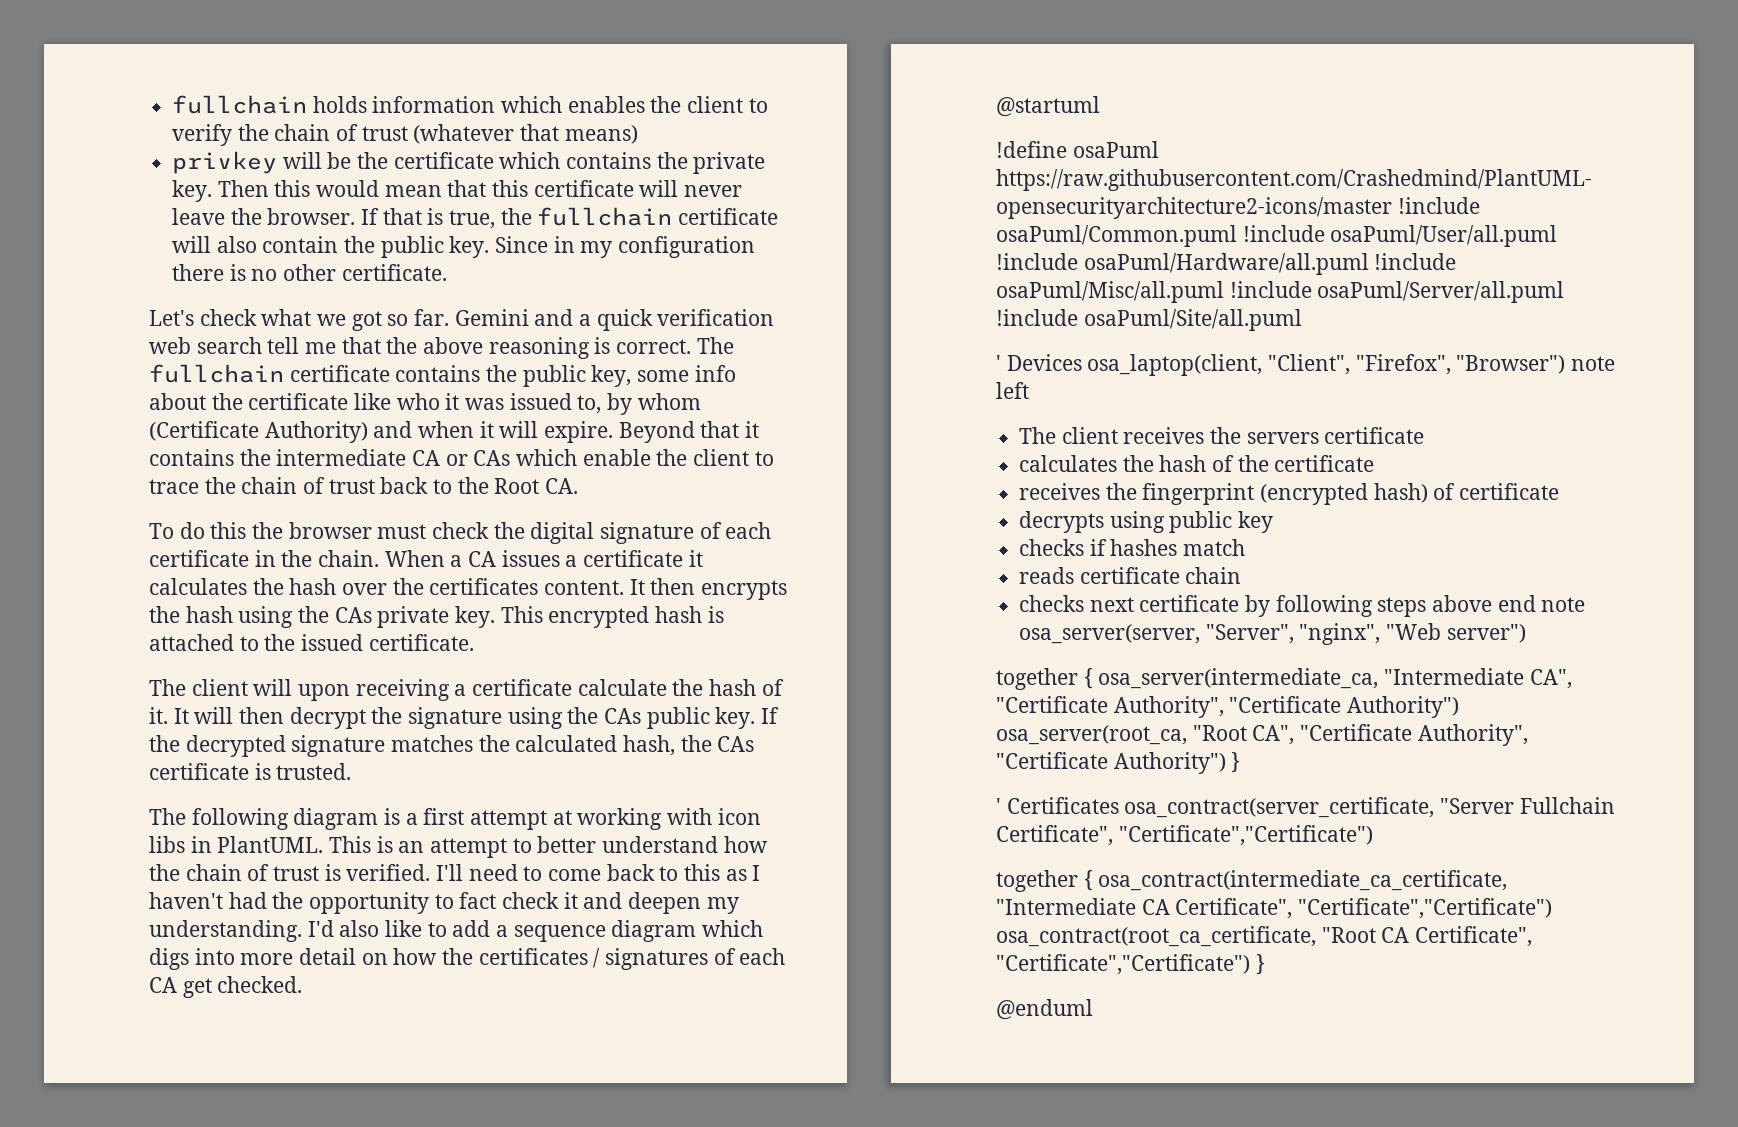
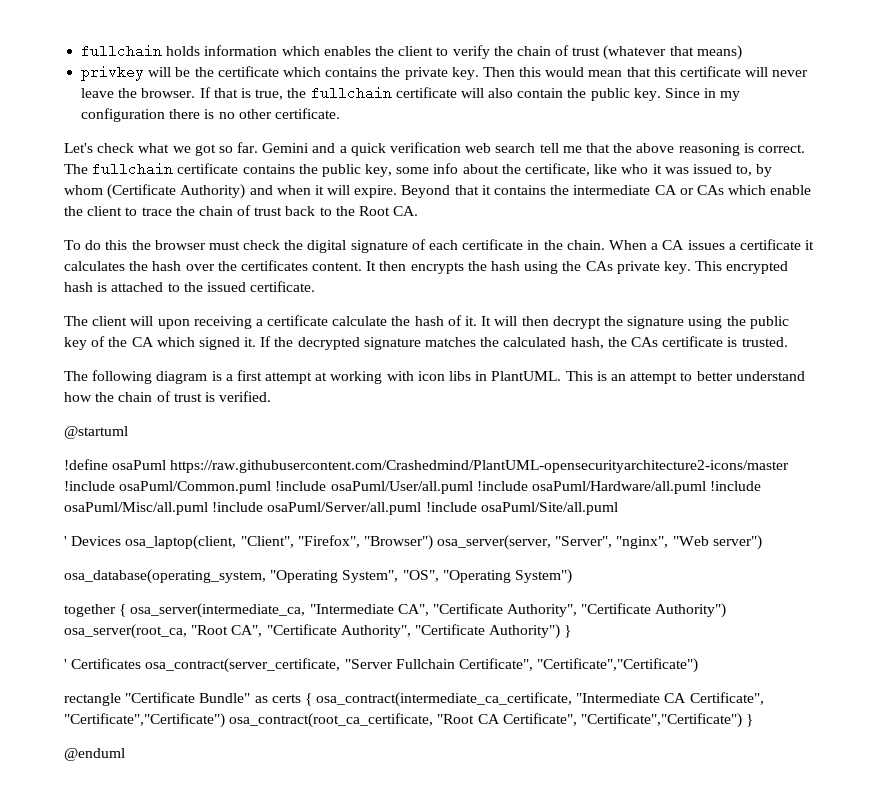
[248,393,349,410] certificate -> [525,163,591,176] certificate,
[604,707,756,729] CAs public key. -> [749,316,789,329] [64,336,257,350] public key of the CA which signed it.
[436,864,761,881] [149,892,739,914] [149,920,764,942] [149,948,786,970] [149,976,303,998] I'll need to come back to this as I haven't had the opportunity to fact check it and deepen my understanding. I'd also like to add a sequence diagram which digs into more detail on how the certificates / signatures of each CA get checked. -> (272, 396) none
[1571,356,1616,371] [996,382,1029,399] [1019,427,1425,444] [1019,455,1375,472] [1019,483,1560,505] [1019,511,1274,533] [1019,539,1246,556] [1019,567,1242,584] [1019,595,1586,617] note left // The client receives the servers certificate // calculates the hash of the certificate // receives the fingerprint (encrypted hash) of certificate // decrypts using public key // checks if hashes match // reads certificate chain // checks next certificate by following steps above end note -> (433, 542) none
(1526, 633) none -> [64,569,572,584] // osa_database(operating_system, "Operating System", "OS", "Operating System")
[996,870,1078,892] together -> [64,692,301,706] rectangle "Certificate Bundle" as certs

